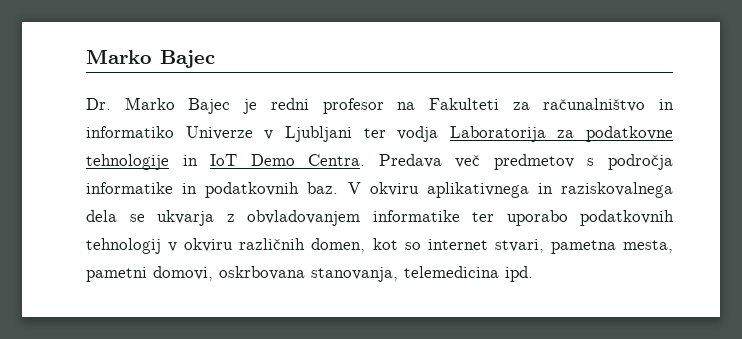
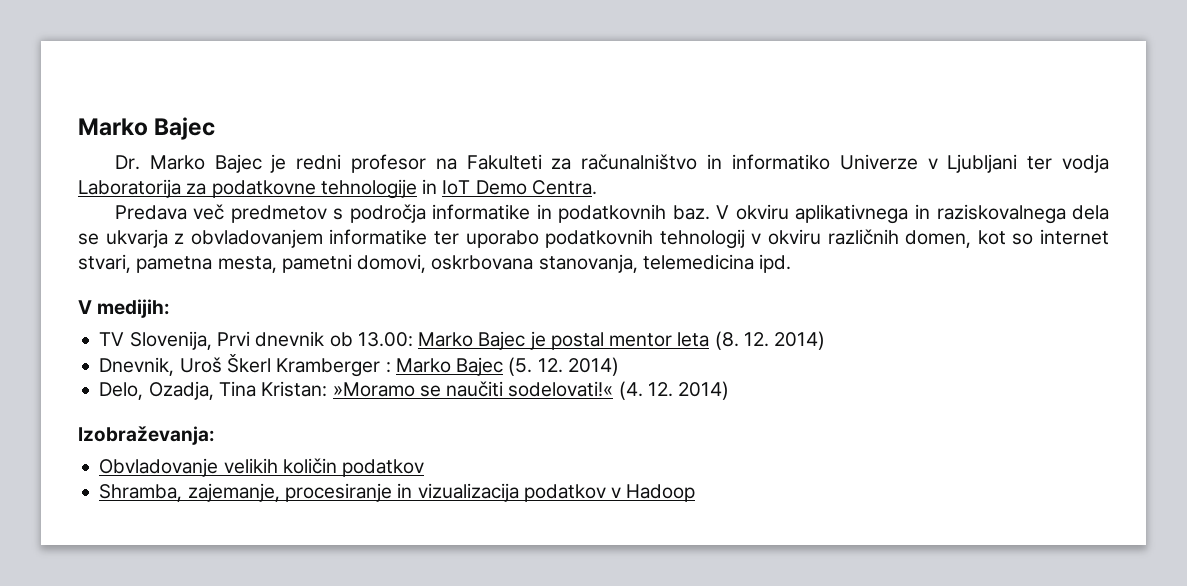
(366, 160) none -> (597, 187) //
(533, 274) none -> [78,299,171,318] [99,331,826,350] [99,354,619,377] [99,381,730,400] [78,426,215,445] [99,458,425,477] [99,483,696,502] // V medijih: // TV Slovenija, Prvi dnevnik ob 13.00: Marko Bajec je postal mentor leta (8. 12. 2014) // Dnevnik, Uroš Škerl Kramberger : Marko Bajec (5. 12. 2014) // Delo, Ozadja, Tina Kristan: »Moramo se naučiti sodelovati!« (4. 12. 2014) // Izobraževanja: // Obvladovanje velikih količin podatkov // Shramba, zajemanje, procesiranje in vizualizacija podatkov v Hadoop

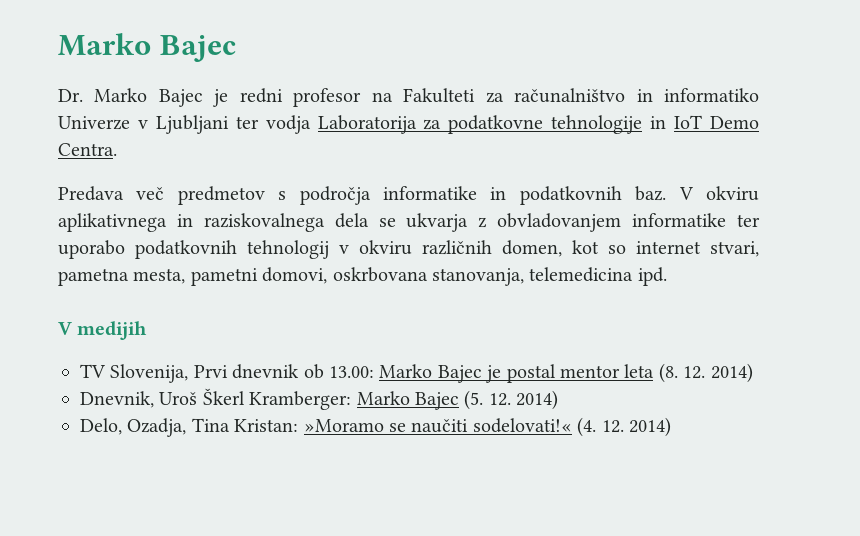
[97,299,171,318] medijih: -> [77,321,148,340] medijih
[276,358,391,377] Kramberger : -> [249,391,352,410] Kramberger:
[78,426,215,445] [99,458,425,477] [99,483,696,502] // Izobraževanja: // Obvladovanje velikih količin podatkov // Shramba, zajemanje, procesiranje in vizualizacija podatkov v Hadoop -> (671, 427) none

